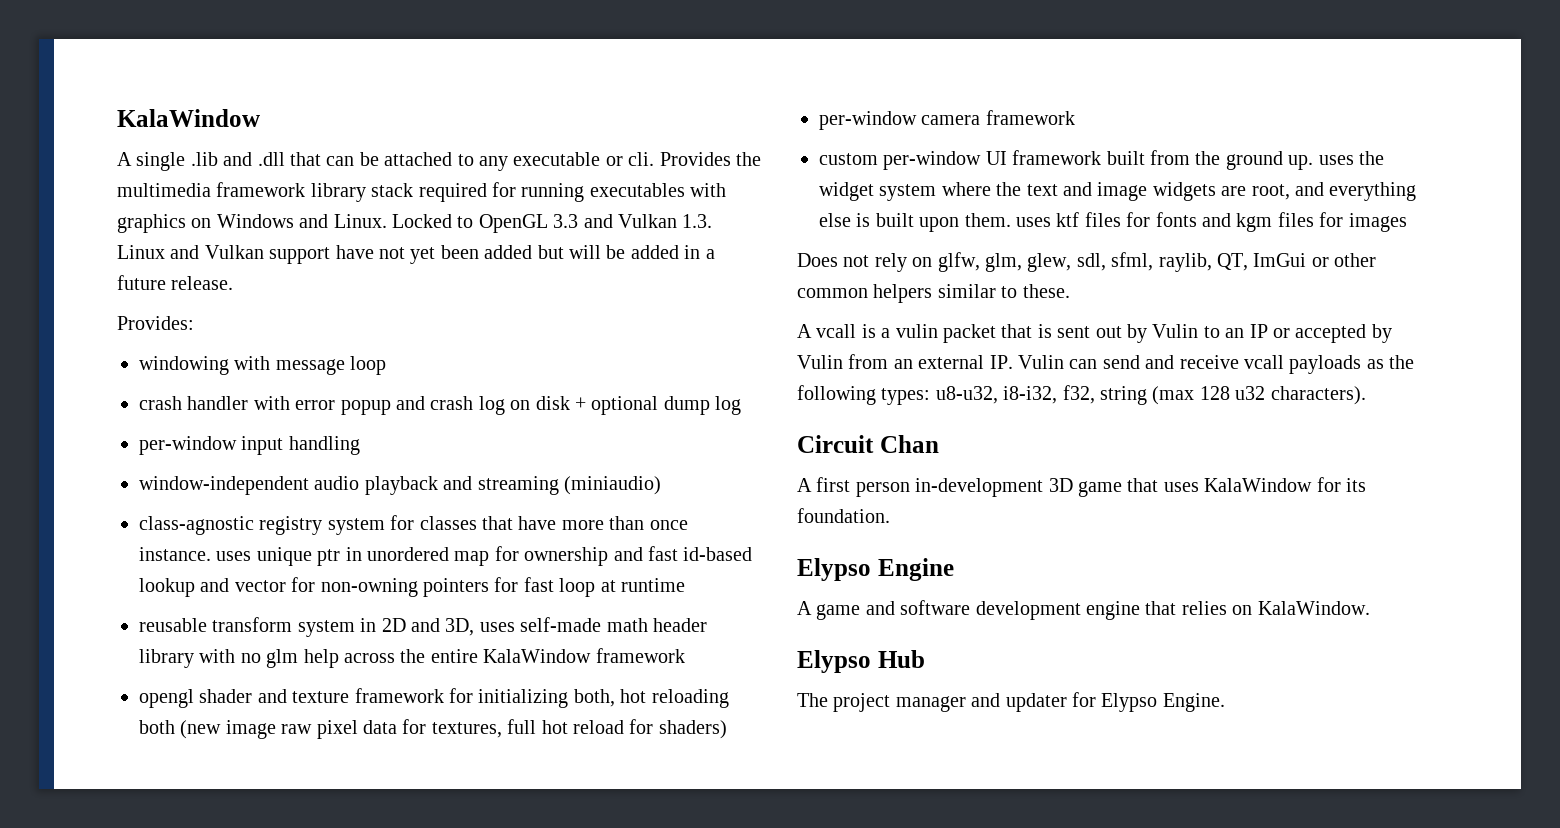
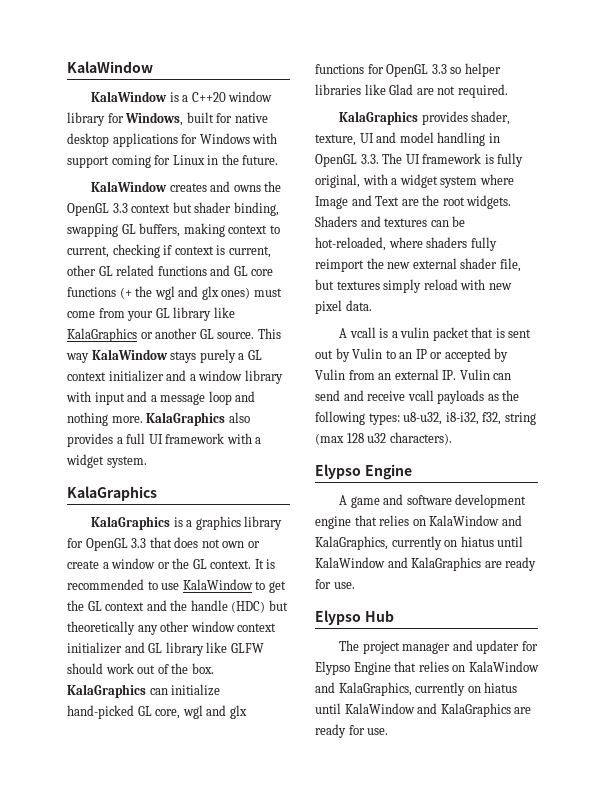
[117,152,761,171] [117,182,727,202] [117,214,713,233] [117,245,715,264] [117,275,234,290] [117,316,194,330] [139,356,387,375] [139,396,742,415] [139,436,360,455] [139,476,661,495] [139,515,688,535] [139,546,753,566] [139,577,685,597] [139,617,707,637] [139,648,685,668] [139,688,729,708] [139,719,727,739] [819,110,1075,130] [819,150,1384,170] [819,182,1417,201] [819,212,1407,232] [797,252,1377,272] [797,284,1070,303] A single .lib and .dll that can be attached to any executable or cli. Provides the multimedia framework library stack required for running executables with graphics on Windows and Linux. Locked to OpenGL 3.3 and Vulkan 1.3. Linux and Vulkan support have not yet been added but will be added in a future release. // Provides: // windowing with message loop // crash handler with error popup and crash log on disk + optional dump log // per-window input handling // window-independent audio playback and streaming (miniaudio) // class-agnostic registry system for classes that have more than once instance. uses unique ptr in unordered map for ownership and fast id-based lookup and vector for non-owning pointers for fast loop at runtime // reusable transform system in 2D and 3D, uses self-made math header library with no glm help across the entire KalaWindow framework // opengl shader and texture framework for initializing both, hot reloading both (new image raw pixel data for textures, full hot reload for shaders) // per-window camera framework // custom per-window UI framework built from the ground up. uses the widget system where the text and image widgets are root, and everything else is built upon them. uses ktf files for fonts and kgm files for images // Does not rely on glfw, glm, glew, sdl, sfml, raylib, QT, ImGui or other common helpers similar to these. -> [91,91,273,102] [67,112,268,126] [67,133,278,147] [67,154,279,168] [91,181,282,192] [67,202,279,216] [67,223,280,237] [67,244,271,258] [67,265,274,276] [67,286,282,300] [67,307,235,321] [67,328,281,342] [66,349,262,363] [67,370,283,384] [66,391,256,405] [67,412,250,426] [67,433,262,447] [66,454,147,468] [67,486,157,501] [91,516,283,530] [67,537,260,551] [67,558,276,569] [67,579,286,593] [67,600,288,613] [67,621,277,635] [67,642,264,656] [67,663,214,674] [67,684,221,698] [67,705,247,719] [315,63,501,77] [315,84,508,98] [339,111,511,125] [315,132,500,146] [315,153,524,167] [315,174,514,188] [315,195,512,209] [315,216,466,227] [315,237,497,251] [315,258,521,272] [315,279,512,293] [315,300,372,314] KalaWindow is a C++20 window library for Windows, built for native desktop applications for Windows with support coming for Linux in the future. // KalaWindow creates and owns the OpenGL 3.3 context but shader binding, swapping GL buffers, making context to current, checking if context is current, other GL related functions and GL core functions (+ the wgl and glx ones) must come from your GL library like KalaGraphics or another GL source. This way KalaWindow stays purely a GL context initializer and a window library with input and a message loop and nothing more. KalaGraphics also provides a full UI framework with a widget system. // KalaGraphics // KalaGraphics is a graphics library for OpenGL 3.3 that does not own or create a window or the GL context. It is recommended to use KalaWindow to get the GL context and the handle (HDC) but theoretically any other window context initializer and GL library like GLFW should work out of the box. KalaGraphics can initialize hand-picked GL core, wgl and glx functions for OpenGL 3.3 so helper libraries like Glad are not required. // KalaGraphics provides shader, texture, UI and model handling in OpenGL 3.3. The UI framework is fully original, with a widget system where Image and Text are the root widgets. Shaders and textures can be hot-reloaded, where shaders fully reimport the new external shader file, but textures simply reload with new pixel data.
[797,435,939,453] [797,477,1366,497] [797,508,890,523] // Circuit Chan // A first person in-development 3D game that uses KalaWindow for its foundation. -> (452, 438) none
[1257,601,1370,615] KalaWindow. -> [429,515,522,526] [315,536,524,550] [315,557,537,571] [315,579,355,589] KalaWindow and KalaGraphics, currently on hiatus until KalaWindow and KalaGraphics are ready for use.
[1162,693,1225,712] Engine. -> [353,661,539,675] [315,682,518,696] [315,703,532,717] [315,724,389,738] Engine that relies on KalaWindow and KalaGraphics, currently on hiatus until KalaWindow and KalaGraphics are ready for use.

